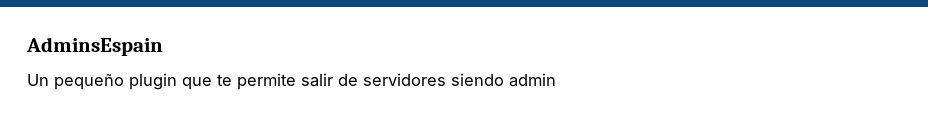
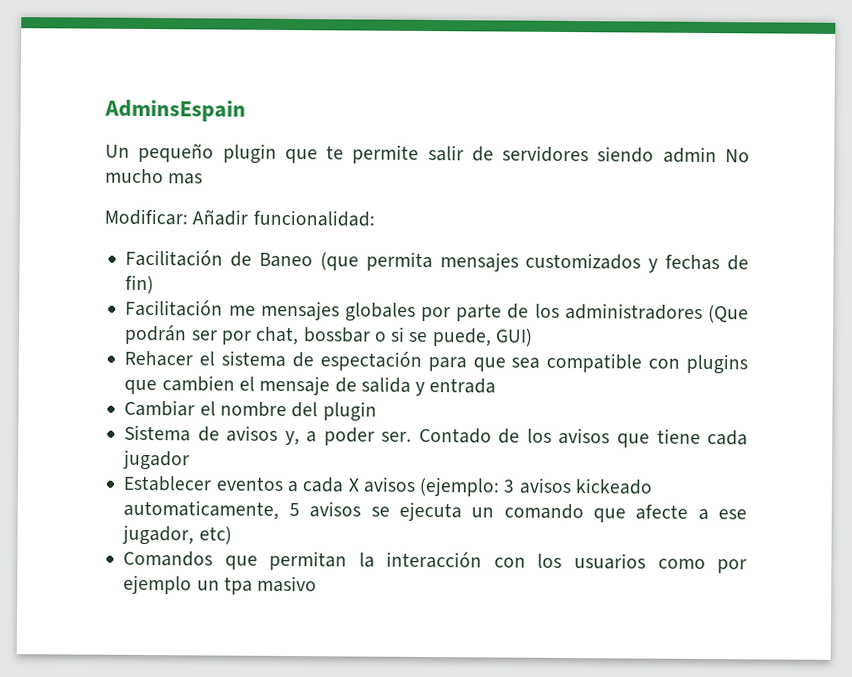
(556, 80) none -> [724,149,750,163] [105,168,204,185] [104,208,375,227] [125,249,749,273] [125,274,155,295] [125,299,749,324] [124,324,533,347] [124,350,749,375] [124,375,497,396] [124,399,377,422] [124,424,748,448] [123,449,191,471] [123,475,653,497] [123,499,748,523] [122,524,232,546] [123,550,747,574] [123,574,318,595] No mucho mas // Modificar: Añadir funcionalidad: // Facilitación de Baneo (que permita mensajes customizados y fechas de fin) // Facilitación me mensajes globales por parte de los administradores (Que podrán ser por chat, bossbar o si se puede, GUI) // Rehacer el sistema de espectación para que sea compatible con plugins que cambien el mensaje de salida y entrada // Cambiar el nombre del plugin // Sistema de avisos y, a poder ser. Contado de los avisos que tiene cada jugador // Establecer eventos a cada X avisos (ejemplo: 3 avisos kickeado automaticamente, 5 avisos se ejecuta un comando que afecte a ese jugador, etc) // Comandos que permitan la interacción con los usuarios como por ejemplo un tpa masivo

